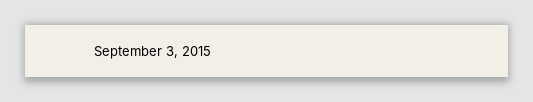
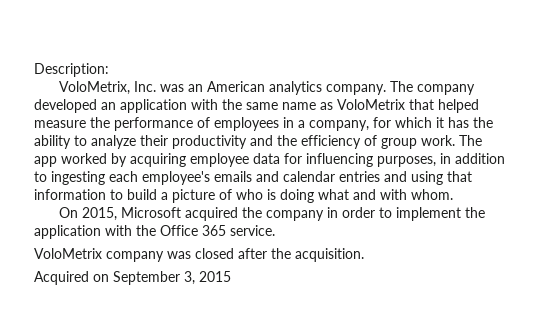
(94, 52) none -> [34,63,109,77] [58,81,475,95] [34,99,479,113] [34,117,493,131] [34,135,482,149] [34,153,505,167] [34,171,472,185] [34,189,453,203] [58,207,485,221] [34,225,275,239] [34,248,364,262] [34,271,109,285] Description: // VoloMetrix, Inc. was an American analytics company. The company developed an application with the same name as VoloMetrix that helped measure the performance of employees in a company, for which it has the ability to analyze their productivity and the efficiency of group work. The app worked by acquiring employee data for influencing purposes, in addition to ingesting each employee's emails and calendar entries and using that information to build a picture of who is doing what and with whom. // On 2015, Microsoft acquired the company in order to implement the application with the Office 365 service. // VoloMetrix company was closed after the acquisition. // Acquired on

